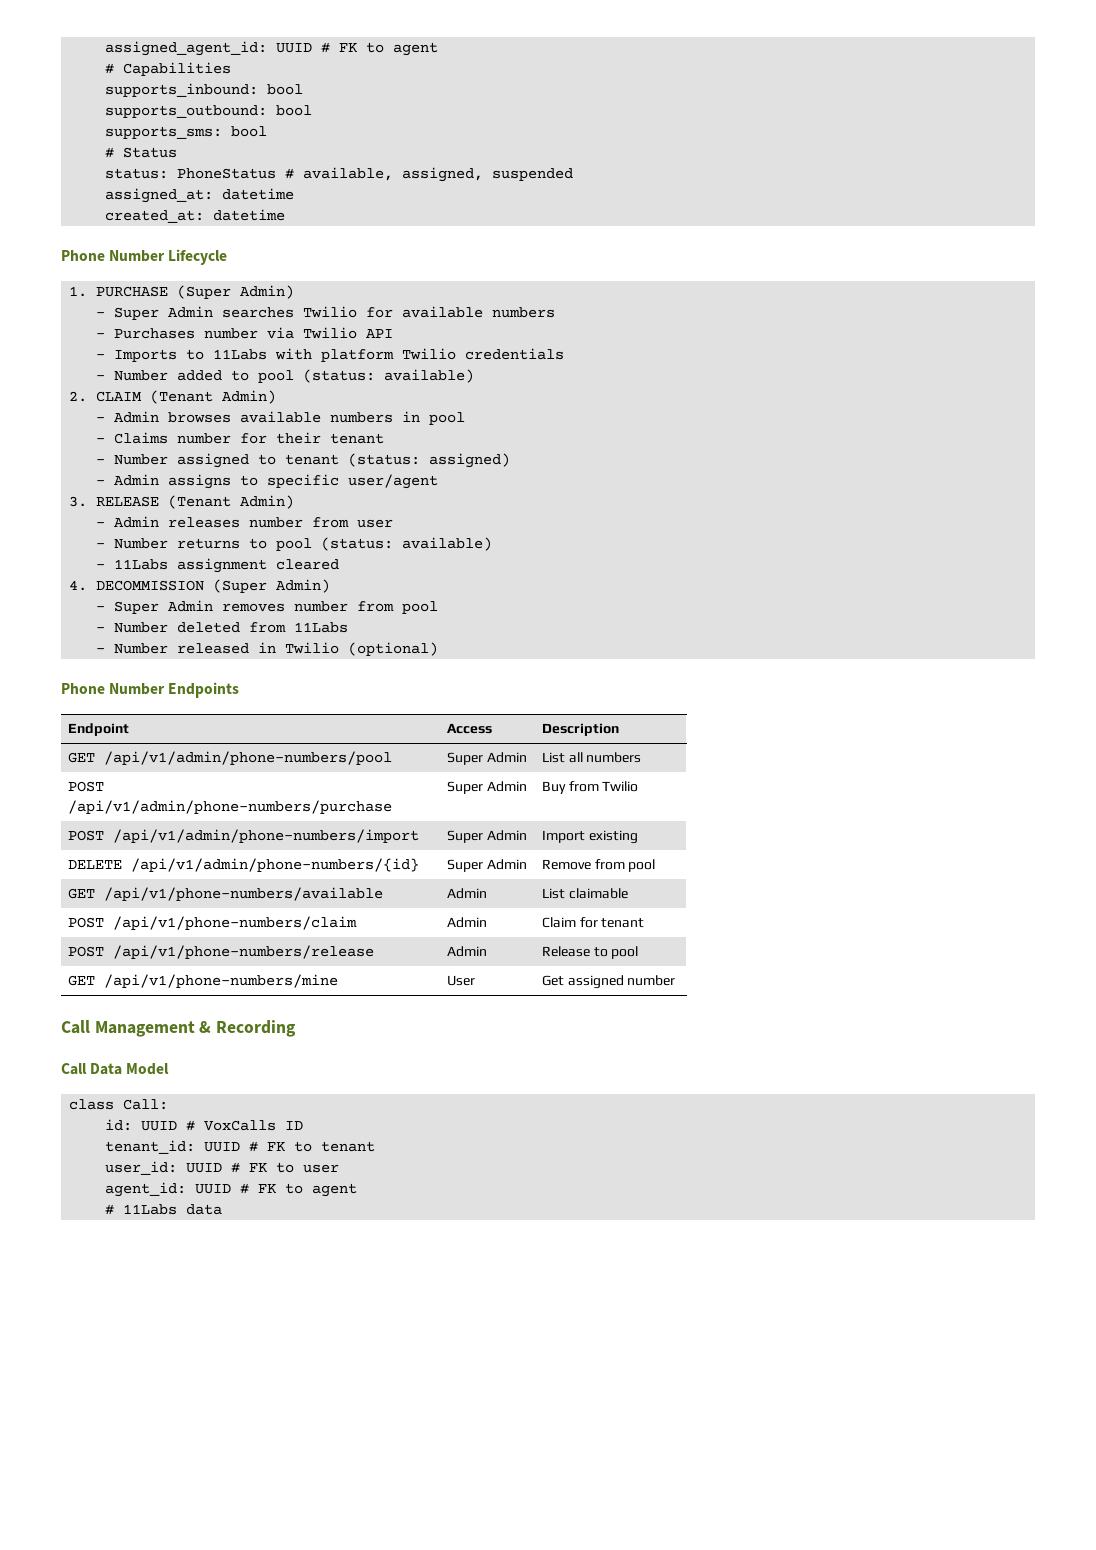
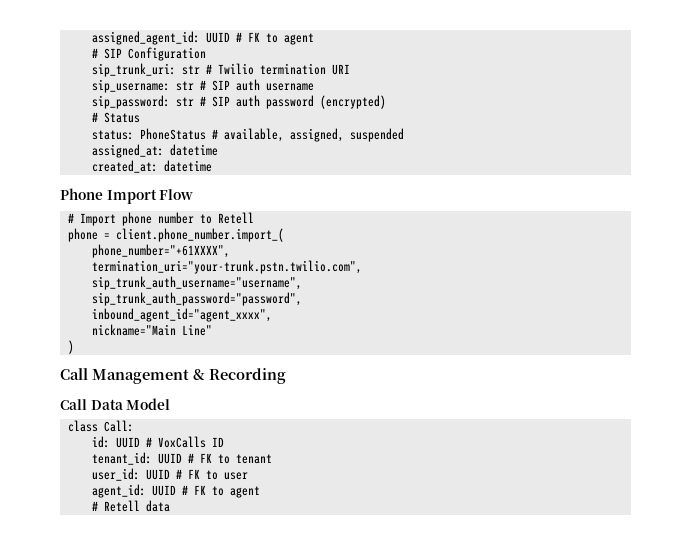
[123,62,232,76] [105,83,304,97] [105,105,313,118] [105,126,268,139] Capabilities // supports_inbound: bool // supports_outbound: bool // supports_sms: bool -> [103,47,206,61] [91,63,350,77] [91,79,314,93] [91,95,386,109] SIP Configuration // sip_trunk_uri: str # Twilio termination URI // sip_username: str # SIP auth username // sip_password: str # SIP auth password (encrypted)
[109,249,228,265] [69,285,295,299] [96,306,556,320] [96,327,394,339] [96,348,565,362] [96,369,475,383] [69,390,277,404] [96,411,466,425] [96,432,385,444] [96,453,511,468] [96,474,439,489] [69,495,295,509] [96,516,394,528] [96,537,493,551] [96,558,340,573] [69,579,331,593] [96,600,439,614] [96,622,349,633] [96,642,439,656] [61,682,240,698] [67,723,129,736] [446,723,492,734] [541,723,619,736] [67,751,392,765] [446,752,527,765] [541,752,642,763] [67,781,104,792] [67,800,392,814] [446,781,527,794] [541,781,639,794] [67,829,419,843] [446,830,527,843] [541,830,638,844] [67,858,419,872] [446,859,527,872] [541,859,656,872] [67,887,383,901] [446,888,487,899] [541,888,628,899] [67,916,357,930] [446,917,487,928] [541,917,645,928] [67,945,374,959] [446,946,487,957] [541,946,639,959] [67,974,338,988] [446,975,475,986] [541,975,676,989] Number Lifecycle // 1. PURCHASE (Super Admin) // - Super Admin searches Twilio for available numbers // - Purchases number via Twilio API // - Imports to 11Labs with platform Twilio credentials // - Number added to pool (status: available) // 2. CLAIM (Tenant Admin) // - Admin browses available numbers in pool // - Claims number for their tenant // - Number assigned to tenant (status: assigned) // - Admin assigns to specific user/agent // 3. RELEASE (Tenant Admin) // - Admin releases number from user // - Number returns to pool (status: available) // - 11Labs assignment cleared // 4. DECOMMISSION (Super Admin) // - Super Admin removes number from pool // - Number deleted from 11Labs // - Number released in Twilio (optional) // Phone Number Endpoints // Endpoint | Access | Description // GET /api/v1/admin/phone-numbers/pool | Super Admin | List all numbers // POST /api/v1/admin/phone-numbers/purchase | Super Admin | Buy from Twilio // POST /api/v1/admin/phone-numbers/import | Super Admin | Import existing // DELETE /api/v1/admin/phone-numbers/{id} | Super Admin | Remove from pool // GET /api/v1/phone-numbers/available | Admin | List claimable // POST /api/v1/phone-numbers/claim | Admin | Claim for tenant // POST /api/v1/phone-numbers/release | Admin | Release to pool // GET /api/v1/phone-numbers/mine | User | Get assigned number -> [106,189,194,204] [67,212,254,226] [67,228,284,242] [91,244,230,258] [91,260,362,274] [91,276,302,290] [91,292,302,306] [91,308,272,322] [91,324,212,336] [67,340,74,354] Import Flow // # Import phone number to Retell // phone = client.phone_number.import_( // phone_number="+61XXXX", // termination_uri="your-trunk.pstn.twilio.com", // sip_trunk_auth_username="username", // sip_trunk_auth_password="password", // inbound_agent_id="agent_xxxx", // nickname="Main Line" // )
[123,1204,178,1215] 11Labs -> [103,500,140,512] Retell

